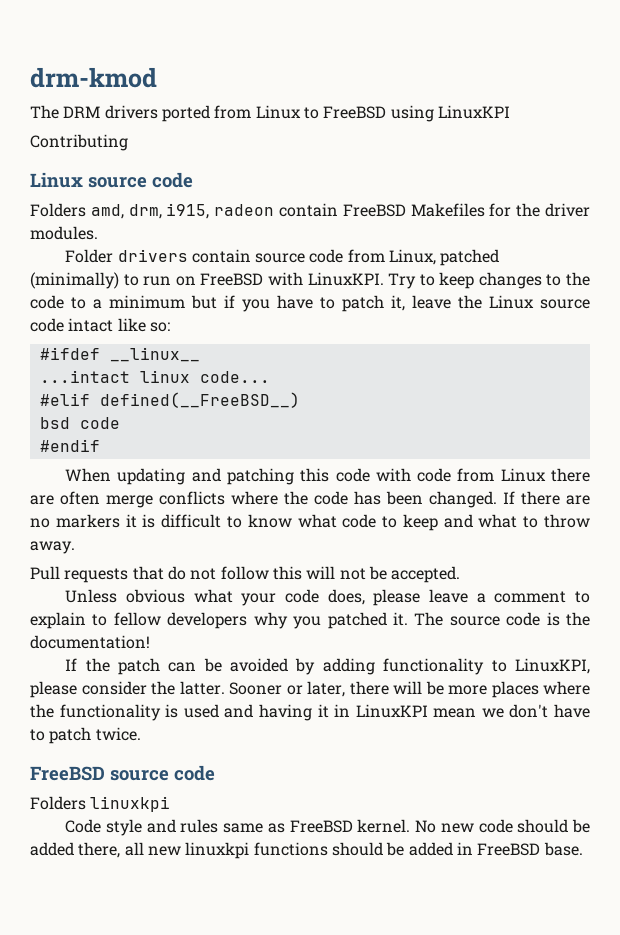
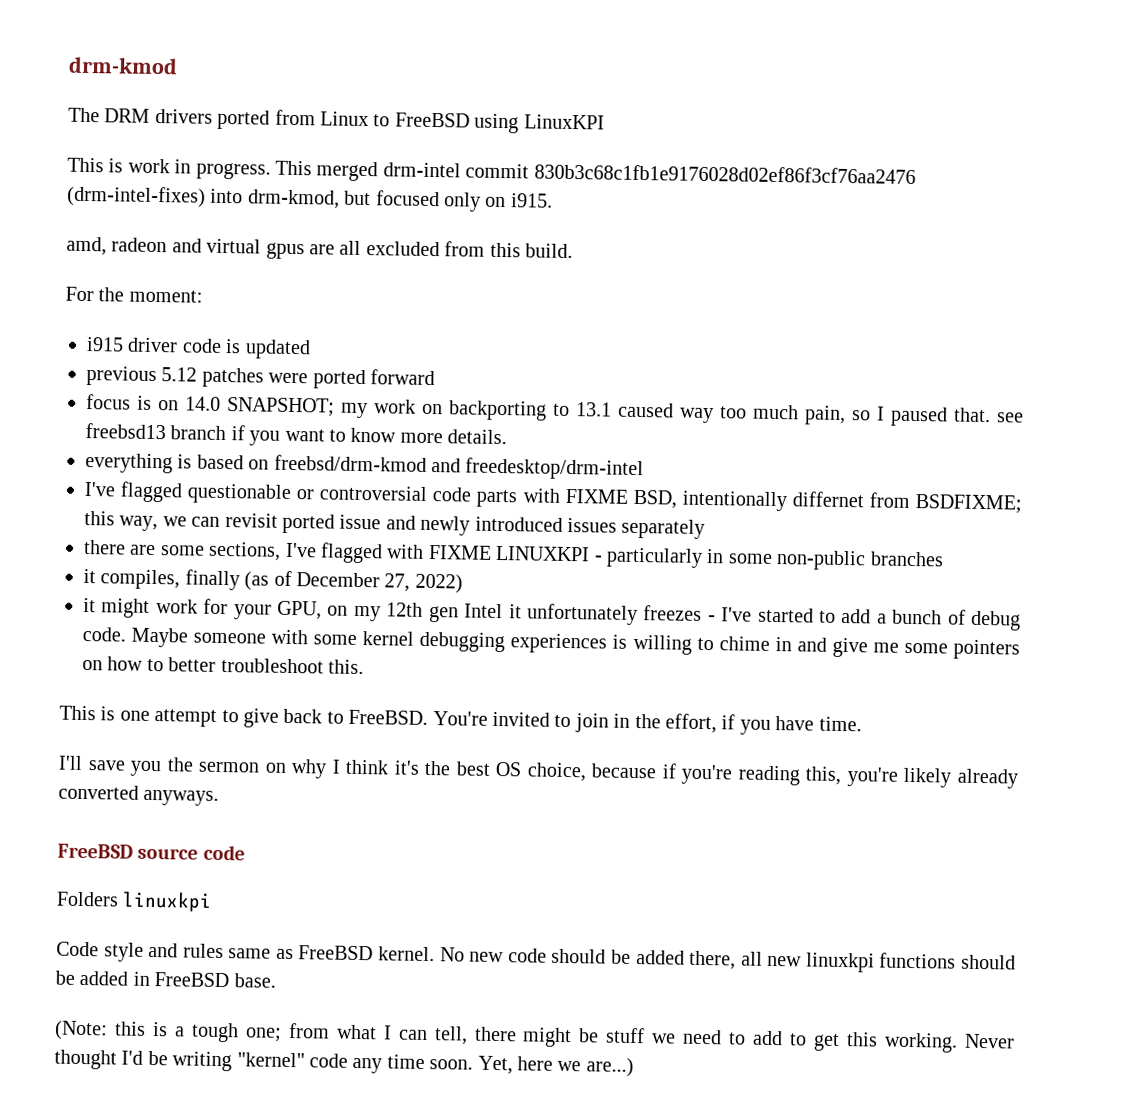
[30,134,128,151] [30,172,193,188] [30,203,591,219] [30,226,98,240] [65,249,500,266] [30,272,590,289] [30,295,590,312] [30,318,170,332] [39,347,200,362] [39,370,270,383] [39,392,300,408] [39,417,120,429] [39,439,100,452] [65,468,591,485] [30,491,590,508] [30,514,590,531] [30,541,75,554] [30,566,461,583] [65,589,591,606] [30,612,590,629] [30,635,150,649] [65,658,590,675] [30,681,590,698] [30,704,590,721] [30,727,141,744] Contributing // Linux source code // Folders amd, drm, i915, radeon contain FreeBSD Makefiles for the driver modules. // Folder drivers contain source code from Linux, patched (minimally) to run on FreeBSD with LinuxKPI. Try to keep changes to the code to a minimum but if you have to patch it, leave the Linux source code intact like so: // #ifdef __linux__ // ...intact linux code... // #elif defined(__FreeBSD__) // bsd code // #endif // When updating and patching this code with code from Linux there are often merge conflicts where the code has been changed. If there are no markers it is difficult to know what code to keep and what to throw away. // Pull requests that do not follow this will not be accepted. // Unless obvious what your code does, please leave a comment to explain to fellow developers why you patched it. The source code is the documentation! // If the patch can be avoided by adding functionality to LinuxKPI, please consider the latter. Sooner or later, there will be more places where the functionality is used and having it in LinuxKPI mean we don't have to patch twice. -> [67,157,916,184] [67,185,553,212] [66,236,573,260] [65,286,203,303] [86,337,311,360] [86,366,435,390] [86,394,1024,427] [85,423,508,446] [85,452,645,481] [84,481,1023,514] [84,510,706,539] [83,539,944,571] [83,568,463,594] [83,597,1021,631] [82,626,1020,660] [82,656,364,675] [59,705,862,735] [58,755,1018,789] [58,784,220,806] This is work in progress. This merged drm-intel commit 830b3c68c1fb1e9176028d02ef86f3cf76aa2476 (drm-intel-fixes) into drm-kmod, but focused only on i915. // amd, radeon and virtual gpus are all excluded from this build. // For the moment: // i915 driver code is updated // previous 5.12 patches were ported forward // focus is on 14.0 SNAPSHOT; my work on backporting to 13.1 caused way too much pain, so I paused that. see freebsd13 branch if you want to know more details. // everything is based on freebsd/drm-kmod and freedesktop/drm-intel // I've flagged questionable or controversial code parts with FIXME BSD, intentionally differnet from BSDFIXME; this way, we can revisit ported issue and newly introduced issues separately // there are some sections, I've flagged with FIXME LINUXKPI - particularly in some non-public branches // it compiles, finally (as of December 27, 2022) // it might work for your GPU, on my 12th gen Intel it unfortunately freezes - I've started to add a bunch of debug code. Maybe someone with some kernel debugging experiences is willing to chime in and give me some pointers on how to better troubleshoot this. // This is one attempt to give back to FreeBSD. You're invited to join in the effort, if you have time. // I'll save you the sermon on why I think it's the best OS choice, because if you're reading this, you're likely already converted anyways.
(583, 849) none -> [54,1020,1016,1053] [54,1049,634,1078] // (Note: this is a tough one; from what I can tell, there might be stuff we need to add to get this working. Never thought I'd be writing "kernel" code any time soon. Yet, here we are...)

